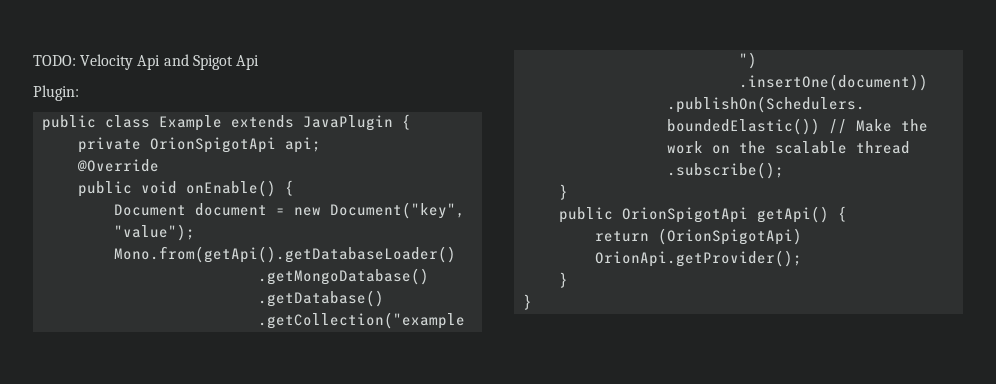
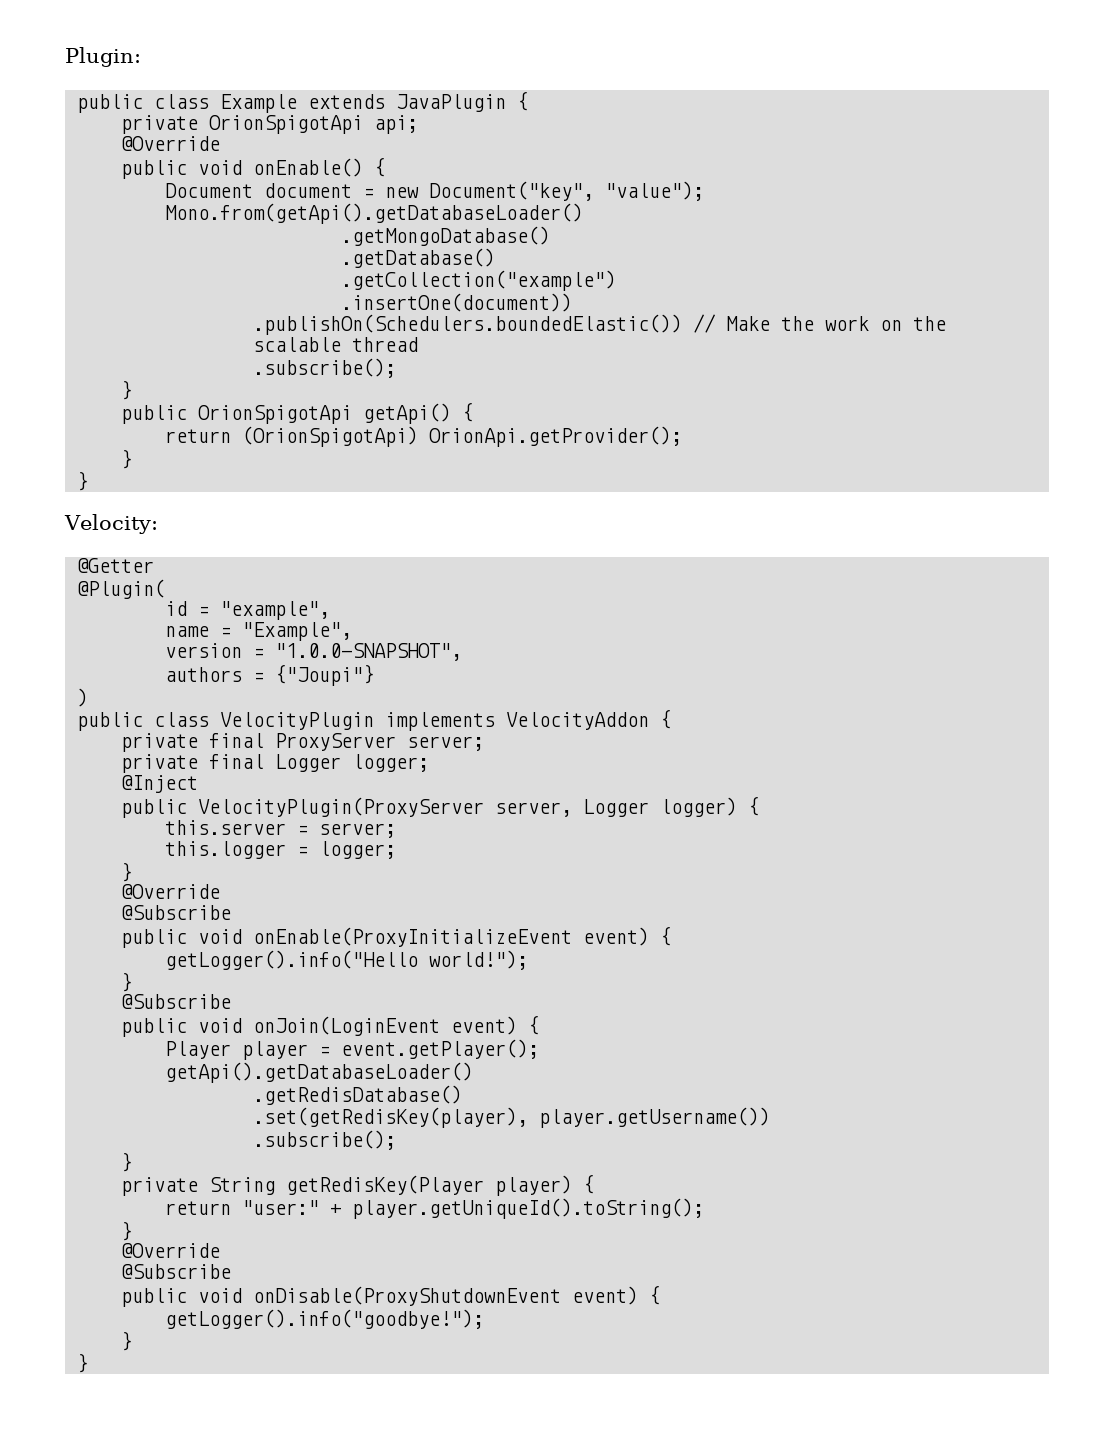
[33,54,259,70] TODO: Velocity Api and Spigot Api // -> (65, 57) none
(533, 302) none -> [64,514,158,534] [77,558,155,573] [77,579,166,599] [165,601,331,620] [165,622,353,641] [165,643,463,661] [165,664,375,686] [77,688,89,707] [77,709,672,731] [121,733,485,752] [121,754,430,773] [121,775,199,793] [121,796,760,818] [165,820,397,838] [165,841,397,859] [121,862,133,882] [121,884,221,899] [121,905,232,920] [121,926,672,948] [165,950,529,970] [121,972,133,992] [121,994,232,1009] [121,1015,540,1037] [165,1039,540,1060] [165,1062,474,1083] [253,1085,463,1105] [253,1107,771,1128] [253,1130,397,1150] [121,1152,133,1172] [121,1174,595,1196] [165,1198,705,1219] [121,1221,133,1241] [121,1243,221,1258] [121,1264,232,1279] [121,1285,661,1307] [165,1309,485,1329] [121,1331,133,1351] [77,1353,89,1373] // Velocity: // @Getter // @Plugin( // id = "example", // name = "Example", // version = "1.0.0-SNAPSHOT", // authors = {"Joupi"} // ) // public class VelocityPlugin implements VelocityAddon { // private final ProxyServer server; // private final Logger logger; // @Inject // public VelocityPlugin(ProxyServer server, Logger logger) { // this.server = server; // this.logger = logger; // } // @Override // @Subscribe // public void onEnable(ProxyInitializeEvent event) { // getLogger().info("Hello world!"); // } // @Subscribe // public void onJoin(LoginEvent event) { // Player player = event.getPlayer(); // getApi().getDatabaseLoader() // .getRedisDatabase() // .set(getRedisKey(player), player.getUsername()) // .subscribe(); // } // private String getRedisKey(Player player) { // return "user:" + player.getUniqueId().toString(); // } // @Override // @Subscribe // public void onDisable(ProxyShutdownEvent event) { // getLogger().info("goodbye!"); // } // }

